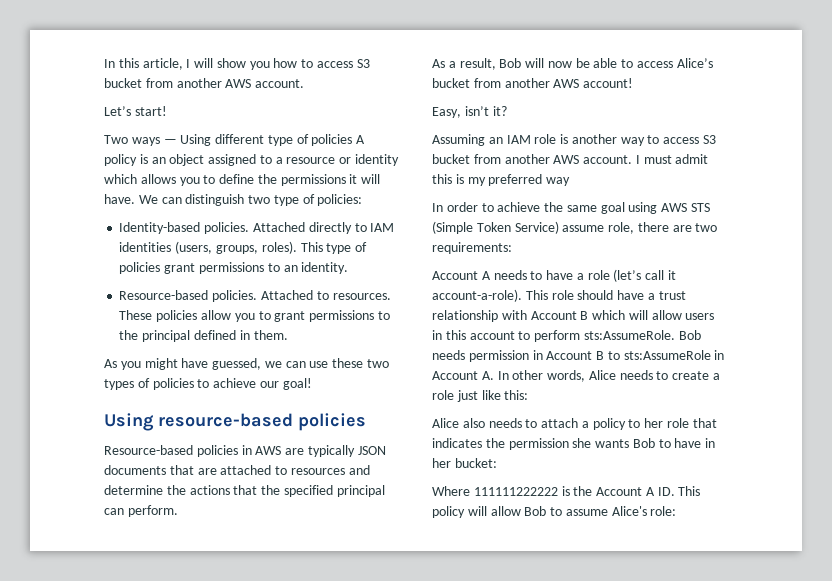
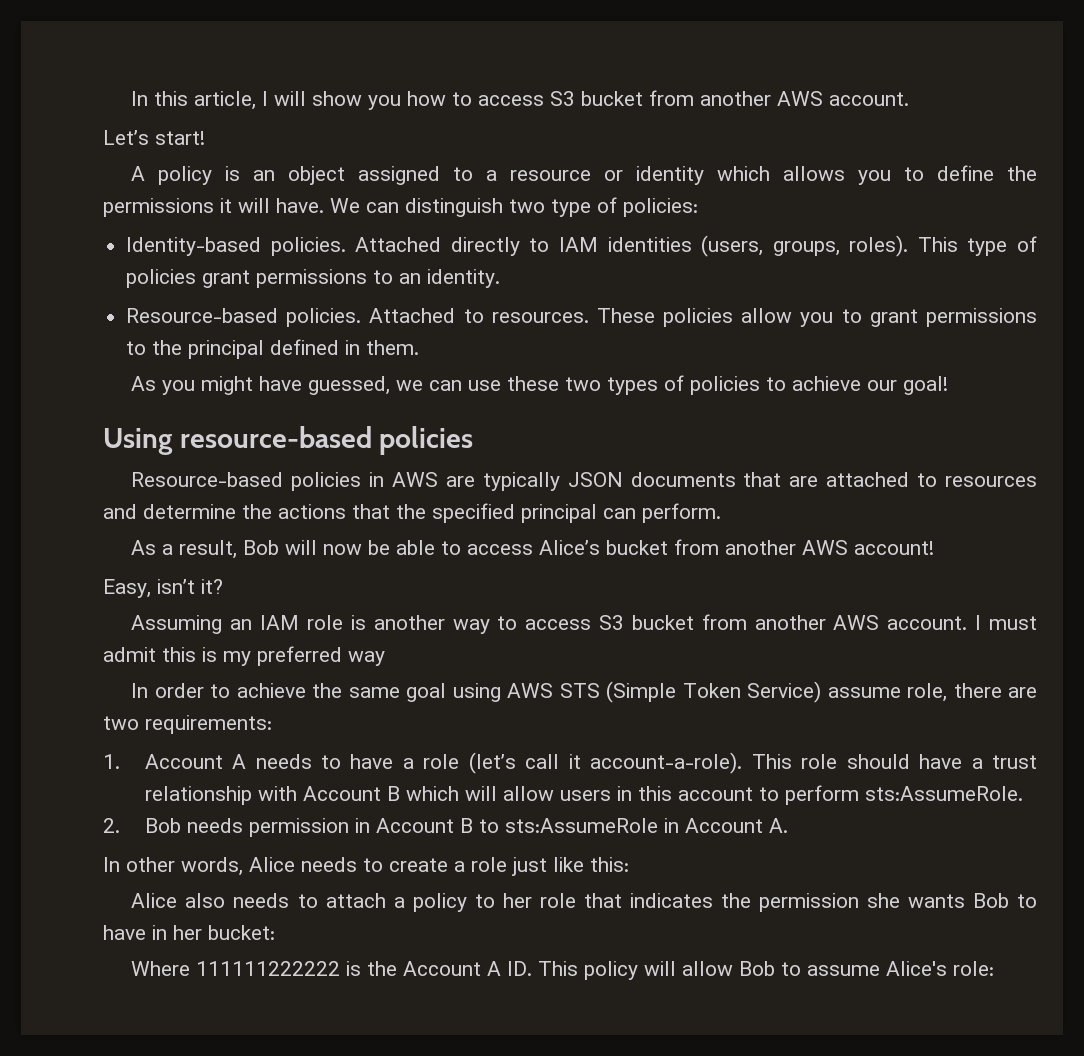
[104,134,353,146] Two ways — Using different type of policies -> (205, 138) none
(512, 248) none -> [103,754,120,769] 1.
(675, 335) none -> [103,818,120,833] // 2.
(494, 375) none -> (788, 825) //

